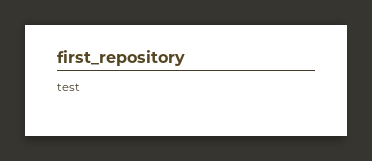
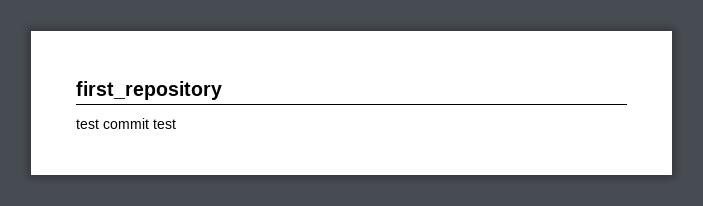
(80, 87) none -> [103,118,176,129] commit test

